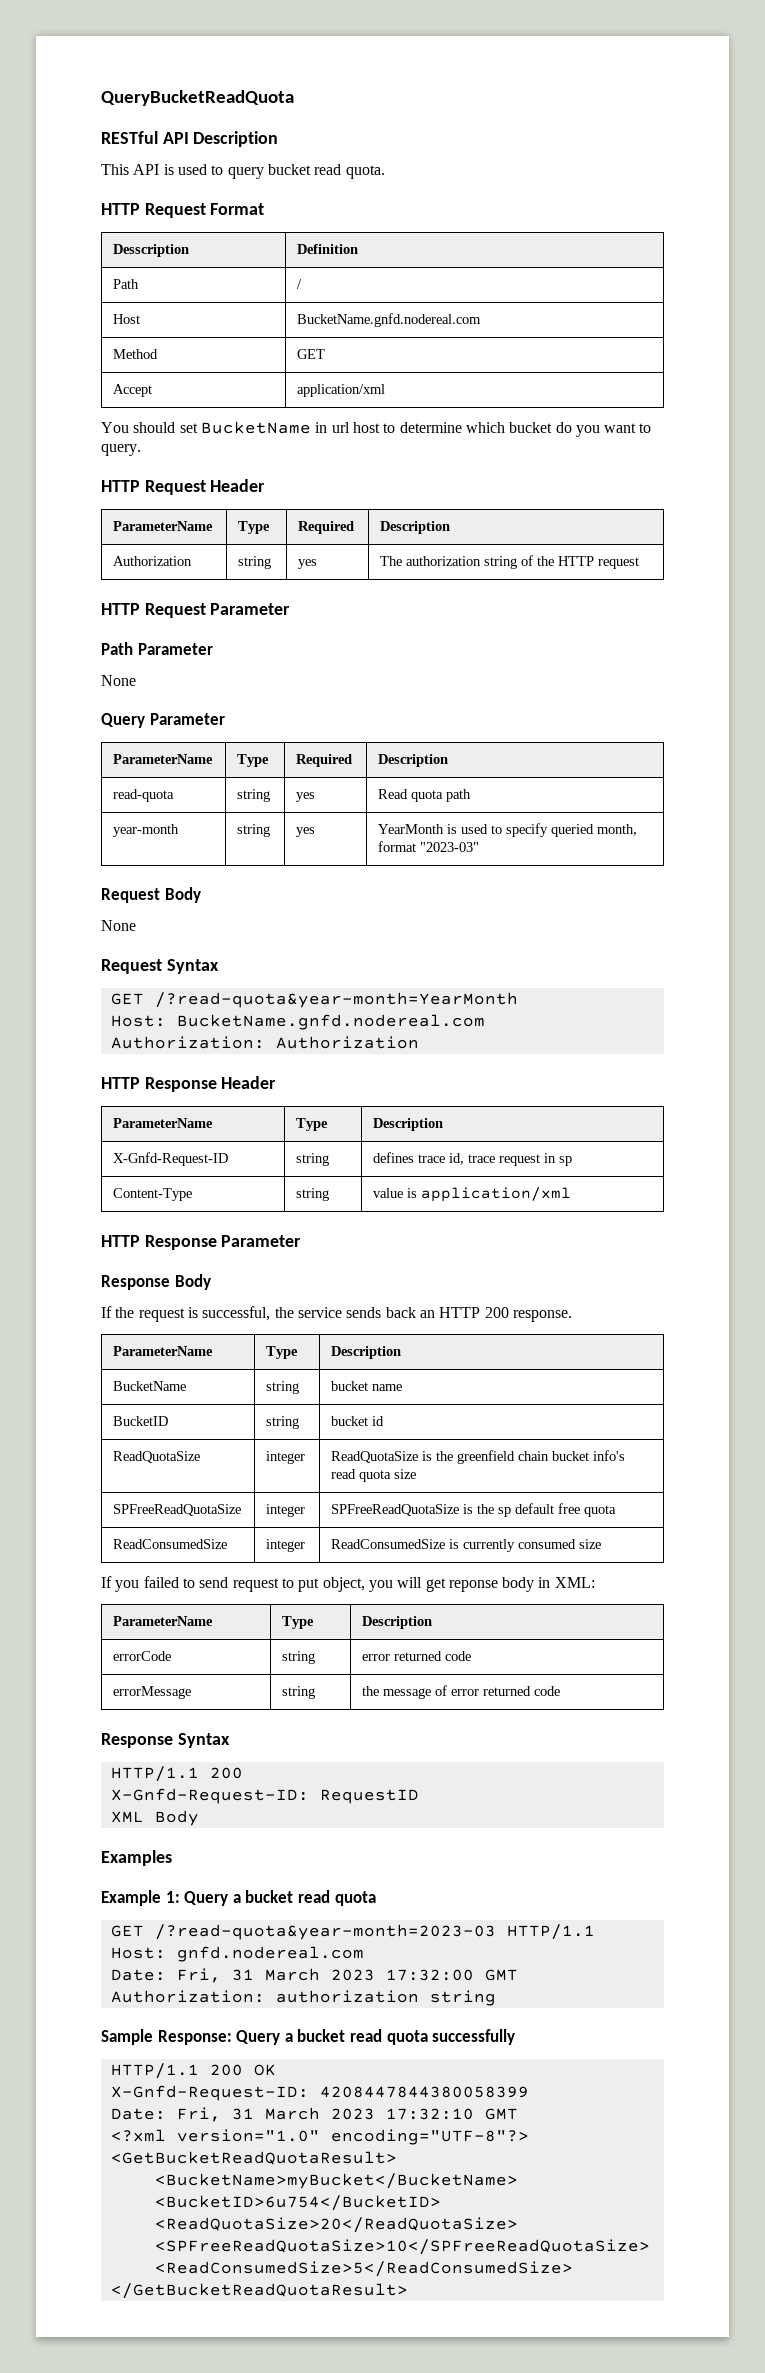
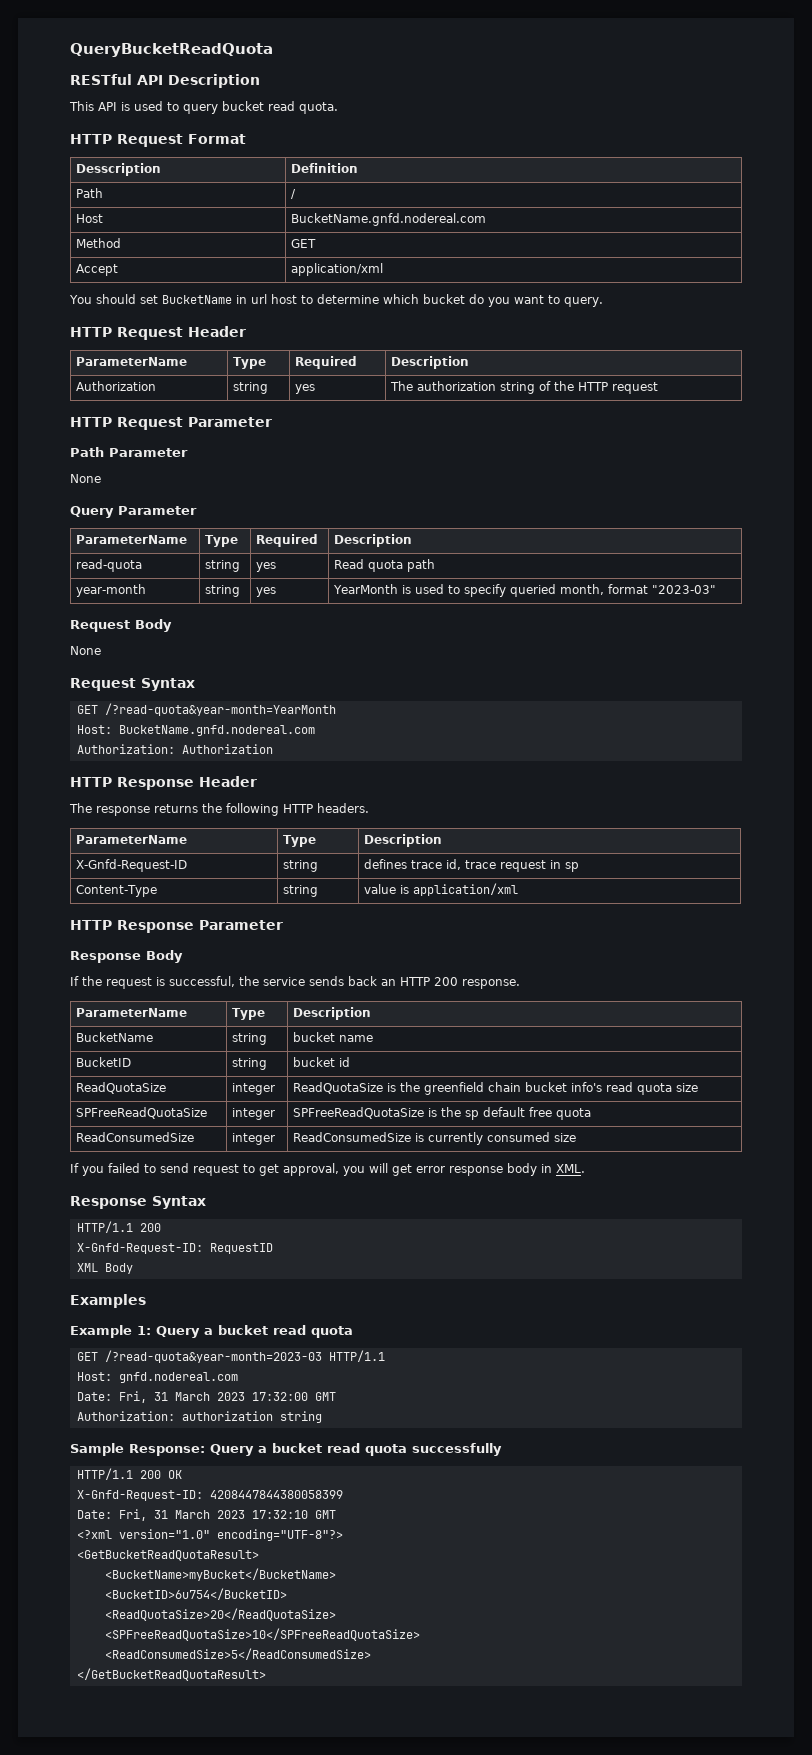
(277, 1082) none -> [69,803,369,816] // The response returns the following HTTP headers.
[298,1577,365,1592] put object, -> [259,1163,339,1176] get approval,
[448,1577,595,1592] [113,1616,214,1626] [282,1616,315,1629] [362,1616,433,1629] [113,1651,172,1661] [282,1651,316,1664] [362,1651,472,1661] [113,1686,192,1699] [282,1686,316,1699] [362,1685,561,1699] reponse body in XML: // ParameterName | Type | Description // errorCode | string | error returned code // errorMessage | string | the message of error returned code -> [416,1163,585,1176] error response body in XML.

